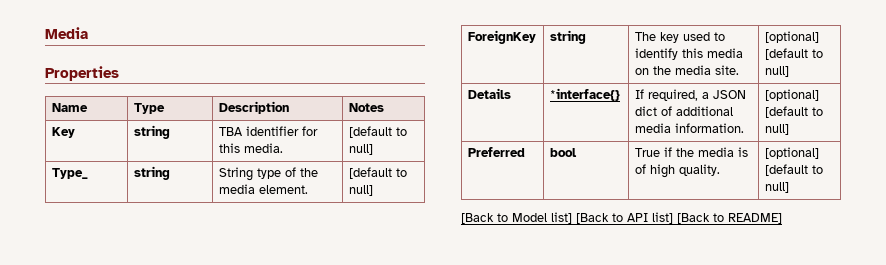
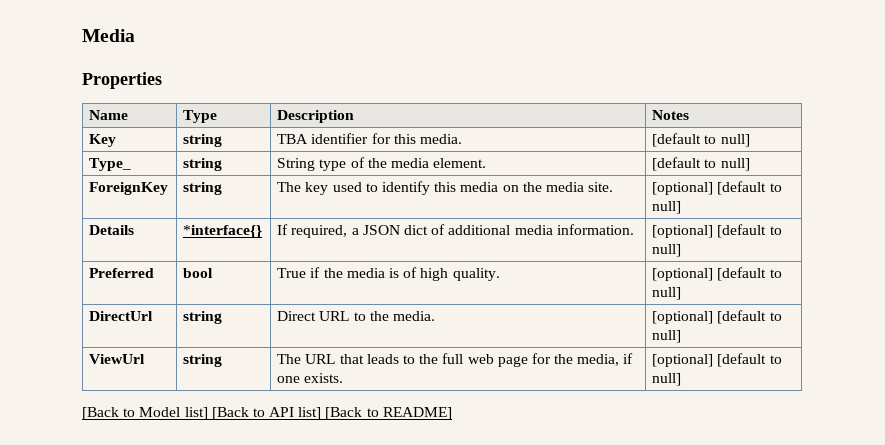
(789, 187) none -> [89,311,154,321] [183,311,223,324] [277,311,435,321] [652,310,782,324] [652,330,682,343] [89,354,146,364] [183,354,223,367] [277,353,634,367] [277,373,344,383] [652,353,782,367] [652,373,682,386] // DirectUrl | string | Direct URL to the media. | [optional] [default to null] // ViewUrl | string | The URL that leads to the full web page for the media, if one exists. | [optional] [default to null]

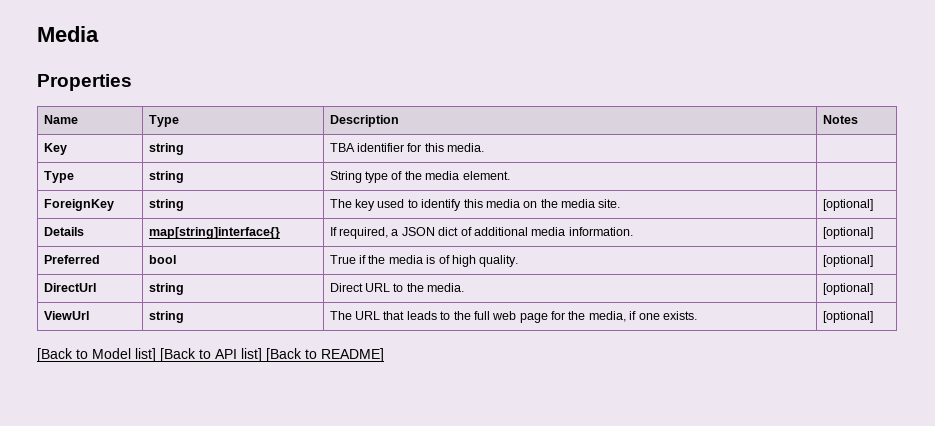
[652,133,750,147] [89,158,132,171] [default to null] // Type_ -> [43,171,74,183] // Type
[652,157,750,171] [default to null] -> (510, 175) none
[717,181,782,195] [652,201,682,214] [default to null] -> (873, 205) none
[183,225,263,238] *interface{} -> [148,227,280,239] map[string]interface{}
[717,224,782,238] [652,244,682,257] [default to null] -> (873, 233) none
[717,267,782,281] [652,287,682,300] [default to null] -> (873, 261) none
[717,310,782,324] [652,330,682,343] [default to null] -> (873, 289) none
[717,353,782,367] [652,373,682,386] [default to null] -> (873, 317) none

